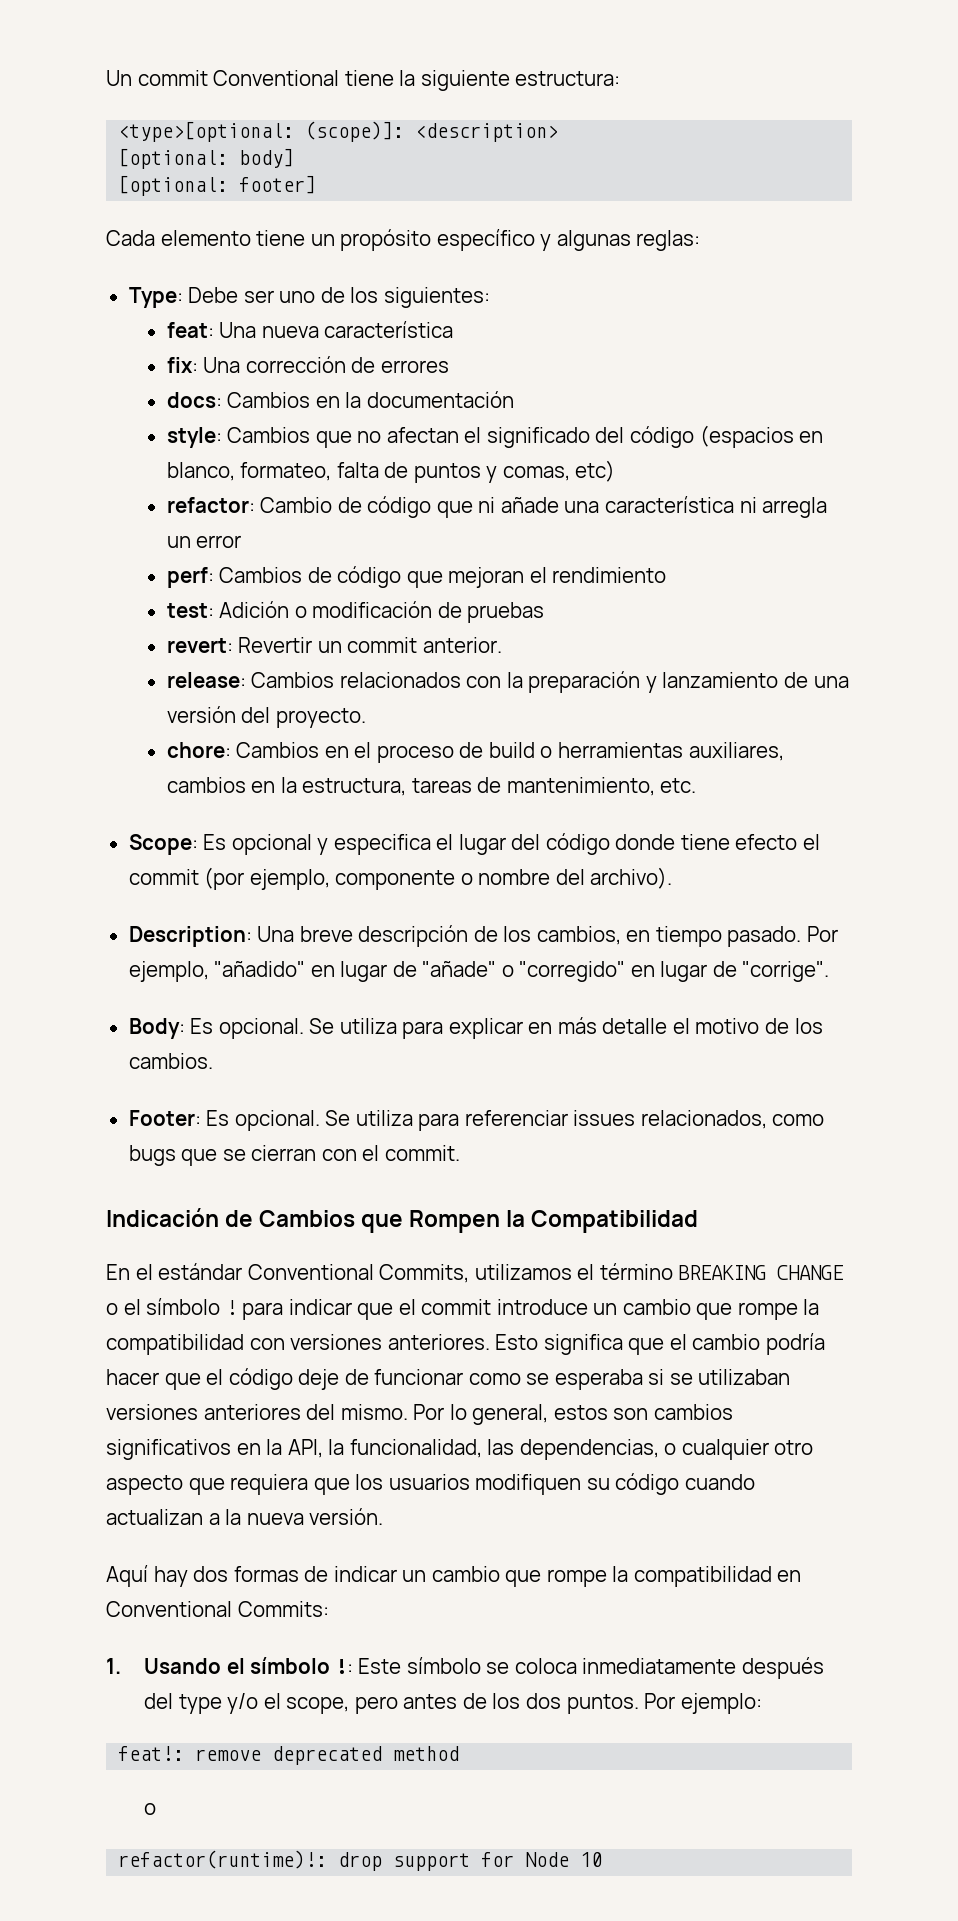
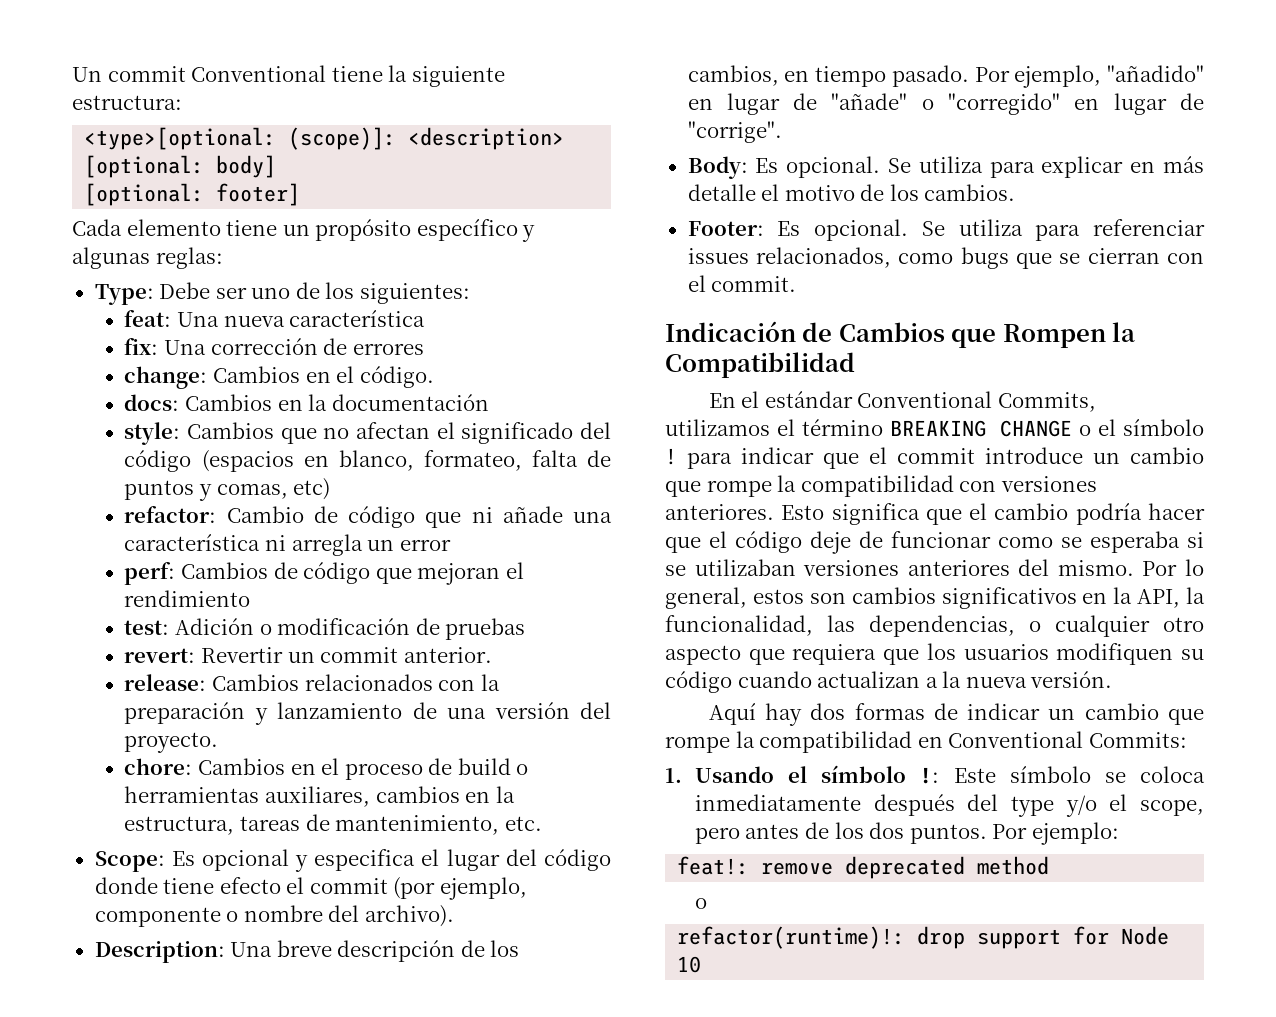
(449, 366) none -> [124,366,434,389] // change: Cambios en el código.

